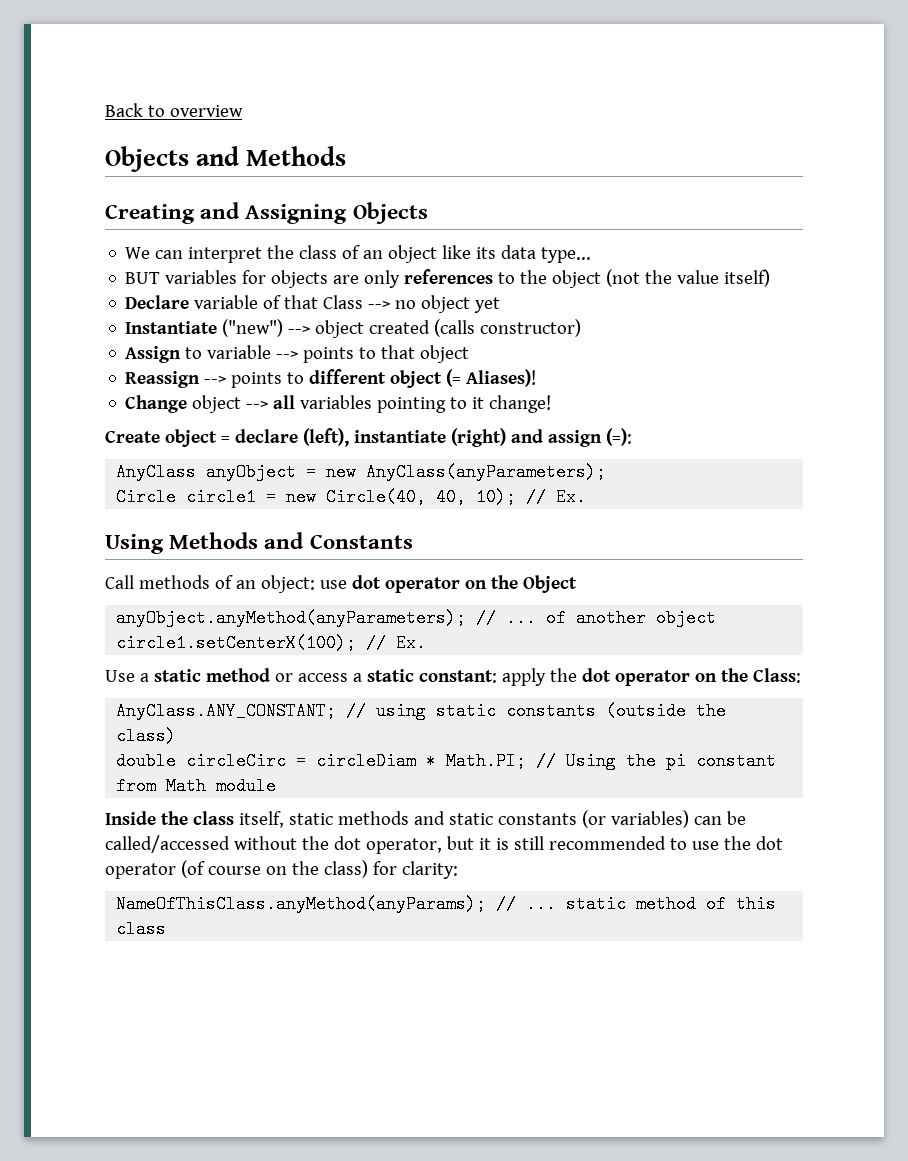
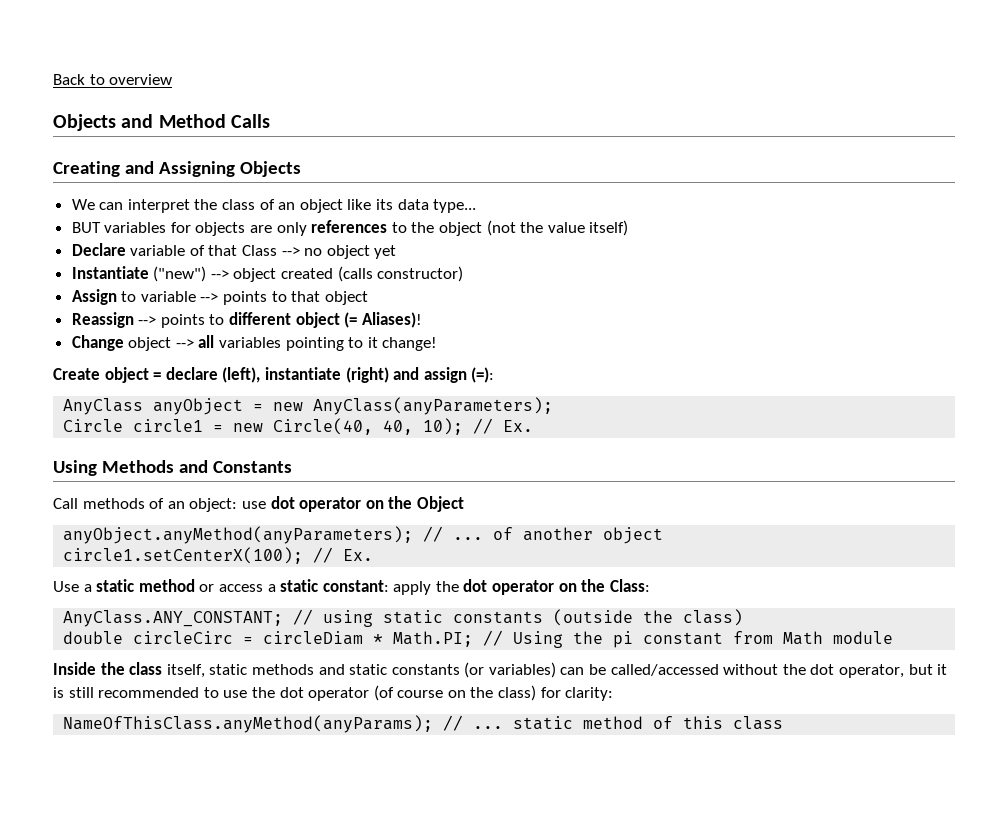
[246,146,347,166] Methods -> [158,114,270,128] Method Calls

